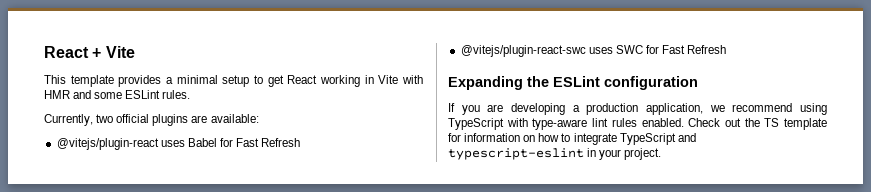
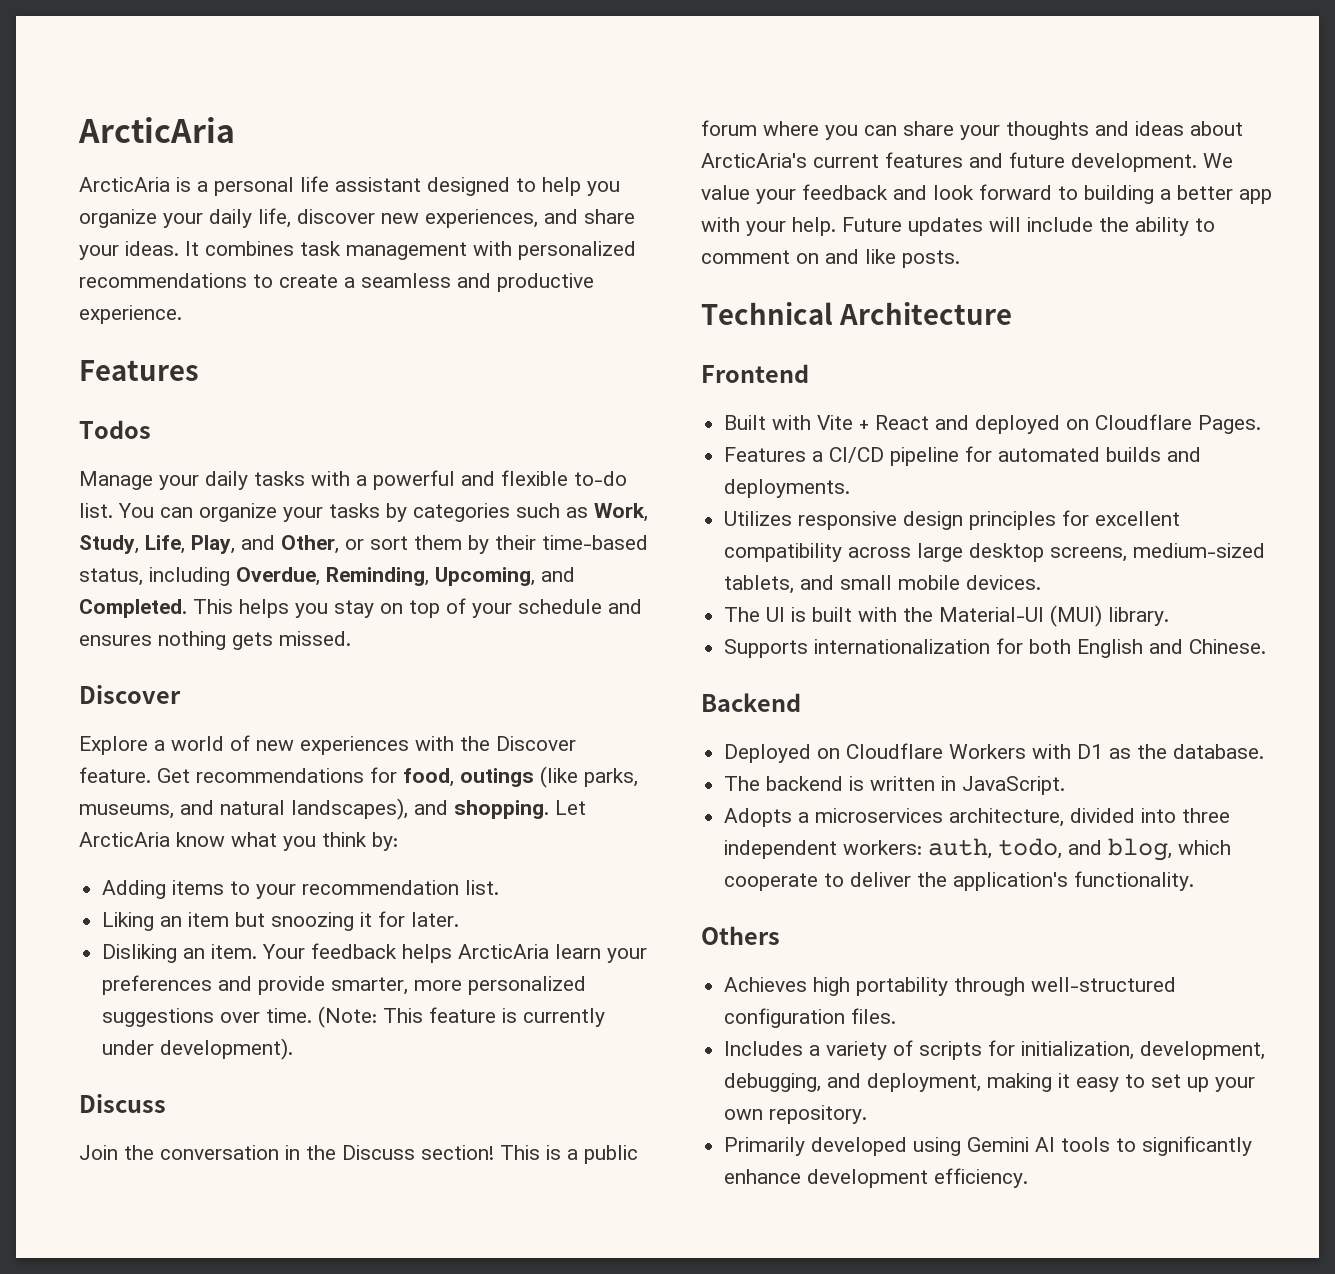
[44,46,135,58] [44,75,423,87] [44,90,191,99] [44,114,259,126] [56,138,301,150] [460,45,727,57] [448,76,698,90] [448,103,827,115] [448,118,827,130] [448,133,696,145] [448,148,662,160] React + Vite // This template provides a minimal setup to get React working in Vite with HMR and some ESLint rules. // Currently, two official plugins are available: // @vitejs/plugin-react uses Babel for Fast Refresh // @vitejs/plugin-react-swc uses SWC for Fast Refresh // Expanding the ESLint configuration // If you are developing a production application, we recommend using TypeScript with type-aware lint rules enabled. Check out the TS template for information on how to integrate TypeScript and typescript-eslint in your project. -> [78,117,235,143] [79,176,620,196] [79,208,635,228] [79,241,636,260] [79,273,594,292] [79,305,182,324] [79,360,199,381] [79,420,151,439] [79,470,627,490] [79,503,648,522] [79,535,648,554] [79,567,575,586] [79,598,642,618] [79,631,351,650] [79,685,181,704] [79,735,576,755] [79,766,638,788] [79,798,586,820] [79,832,398,851] [102,880,500,899] [102,911,460,931] [102,943,648,963] [102,975,587,995] [102,1006,606,1028] [102,1038,294,1060] [79,1094,166,1113] [79,1145,638,1164] [701,120,1243,140] [701,152,1233,172] [701,184,1272,204] [701,217,1215,236] [701,249,960,268] [701,302,1013,325] [701,364,809,383] [724,414,1262,434] [724,446,1202,466] [724,479,851,498] [724,510,1181,530] [724,543,1266,562] [724,575,1042,594] [724,605,1170,627] [724,638,1267,658] [701,693,801,712] [724,743,1265,763] [724,776,1066,795] [724,808,1231,827] [724,838,1232,861] [724,871,1195,891] [701,926,780,945] [724,977,1177,996] [724,1008,897,1028] [724,1040,1266,1060] [724,1073,1256,1092] [724,1105,868,1124] [724,1136,1253,1156] [724,1168,1029,1188] ArcticAria // ArcticAria is a personal life assistant designed to help you organize your daily life, discover new experiences, and share your ideas. It combines task management with personalized recommendations to create a seamless and productive experience. // Features // Todos // Manage your daily tasks with a powerful and flexible to-do list. You can organize your tasks by categories such as Work, Study, Life, Play, and Other, or sort them by their time-based status, including Overdue, Reminding, Upcoming, and Completed. This helps you stay on top of your schedule and ensures nothing gets missed. // Discover // Explore a world of new experiences with the Discover feature. Get recommendations for food, outings (like parks, museums, and natural landscapes), and shopping. Let ArcticAria know what you think by: // Adding items to your recommendation list. // Liking an item but snoozing it for later. // Disliking an item. Your feedback helps ArcticAria learn your preferences and provide smarter, more personalized suggestions over time. (Note: This feature is currently under development). // Discuss // Join the conversation in the Discuss section! This is a public forum where you can share your thoughts and ideas about ArcticAria's current features and future development. We value your feedback and look forward to building a better app with your help. Future updates will include the ability to comment on and like posts. // Technical Architecture // Frontend // Built with Vite + React and deployed on Cloudflare Pages. // Features a CI/CD pipeline for automated builds and deployments. // Utilizes responsive design principles for excellent compatibility across large desktop screens, medium-sized tablets, and small mobile devices. // The UI is built with the Material-UI (MUI) library. // Supports internationalization for both English and Chinese. // Backend // Deployed on Cloudflare Workers with D1 as the database. // The backend is written in JavaScript. // Adopts a microservices architecture, divided into three independent workers: auth, todo, and blog, which cooperate to deliver the application's functionality. // Others // Achieves high portability through well-structured configuration files. // Includes a variety of scripts for initialization, development, debugging, and deployment, making it easy to set up your own repository. // Primarily developed using Gemini AI tools to significantly enhance development efficiency.

